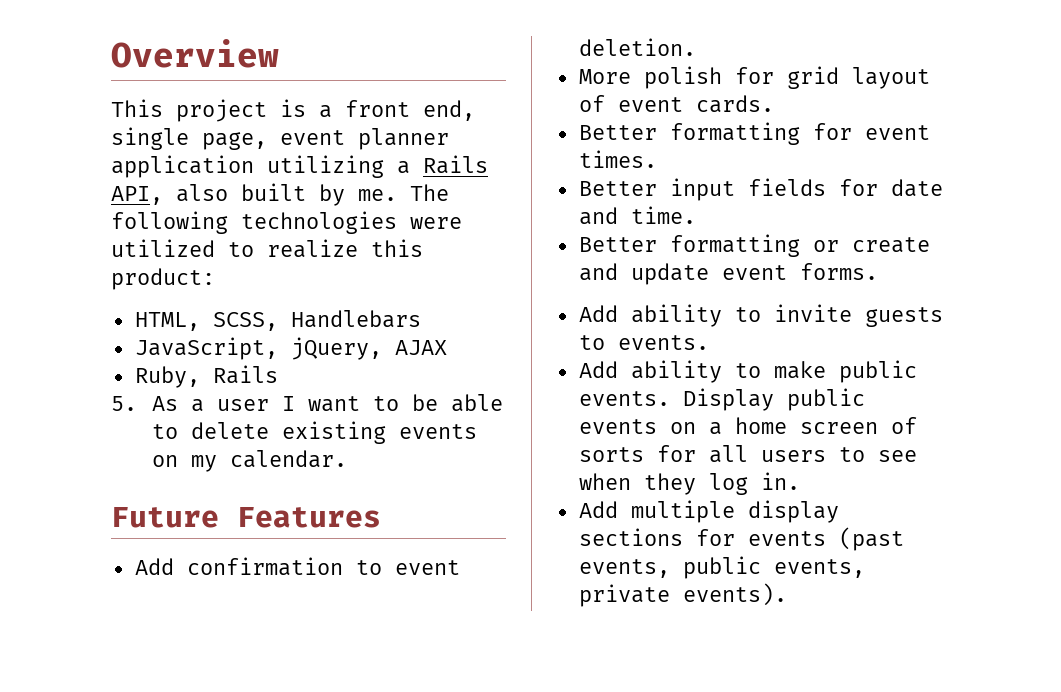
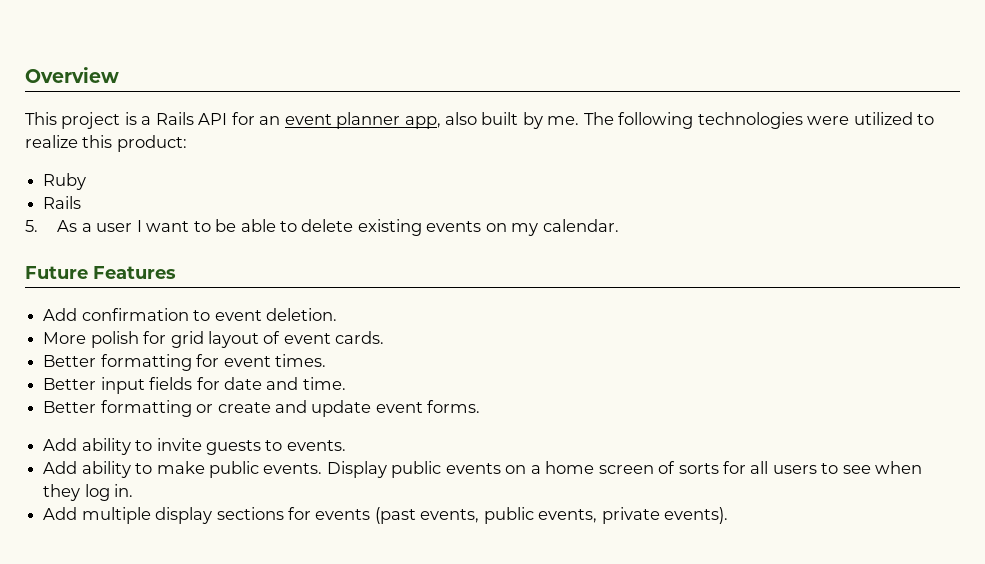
[345,100,475,121] [111,127,449,150] [111,155,488,178] [111,186,163,205] front end, single page, event planner application utilizing a Rails API, -> [155,112,441,129] Rails API for an event planner app,
[134,310,421,331] [134,337,447,360] [134,366,200,388] HTML, SCSS, Handlebars // JavaScript, jQuery, AJAX // Ruby, -> [43,173,87,190] Ruby //

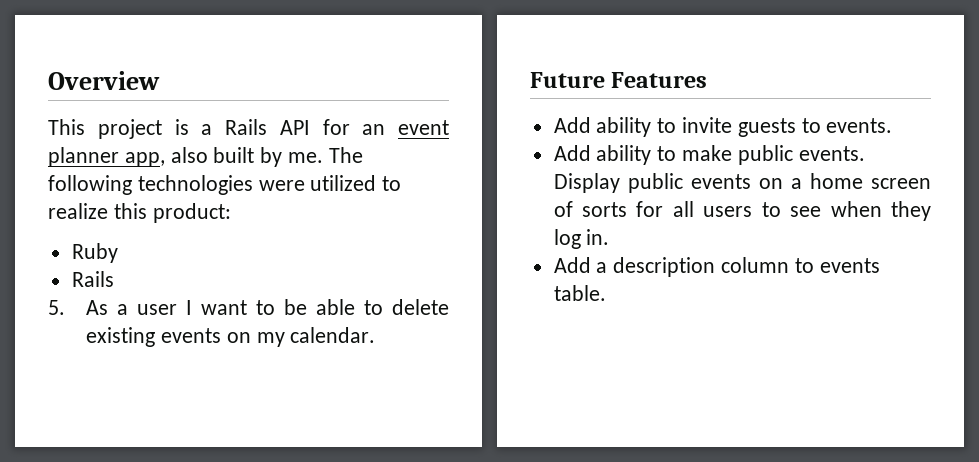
[43,308,337,321] [43,331,385,348] [43,354,326,371] [43,377,346,394] [43,400,481,417] // Add confirmation to event deletion. // More polish for grid layout of event cards. // Better formatting for event times. // Better input fields for date and time. // Better formatting or create and update event forms. -> (708, 80) none
[81,507,729,524] multiple display sections for events (past events, public events, private events). -> [596,257,880,277] [553,285,606,301] a description column to events table.

